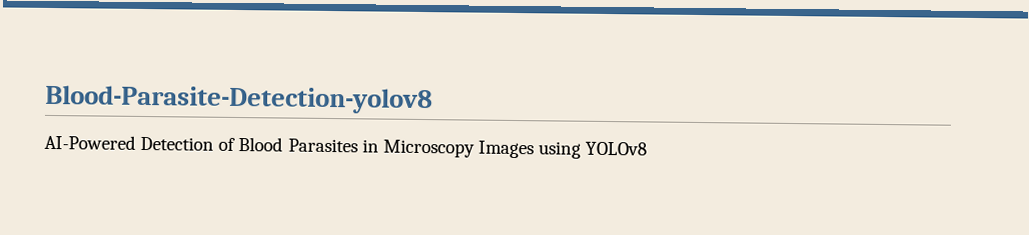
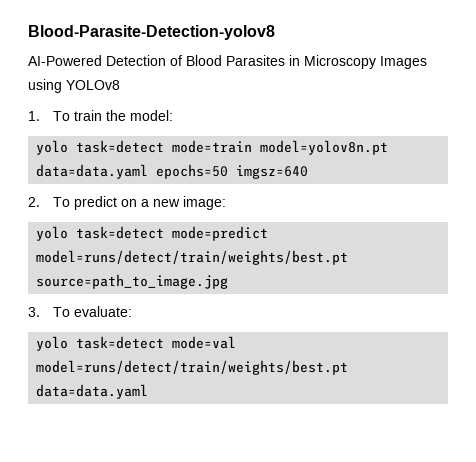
(648, 148) none -> [28,110,174,121] [36,140,389,155] [36,164,309,179] [28,196,227,210] [36,226,269,241] [36,250,349,265] [36,274,229,289] [28,306,133,317] [36,336,237,351] [36,360,349,375] [36,384,149,399] // 1. To train the model: // yolo task=detect mode=train model=yolov8n.pt data=data.yaml epochs=50 imgsz=640 // 2. To predict on a new image: // yolo task=detect mode=predict model=runs/detect/train/weights/best.pt source=path_to_image.jpg // 3. To evaluate: // yolo task=detect mode=val model=runs/detect/train/weights/best.pt data=data.yaml

